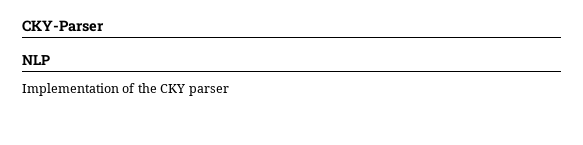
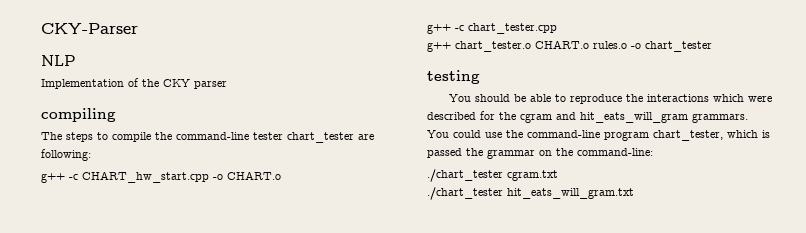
(229, 91) none -> [41,108,116,122] [41,132,374,143] [41,149,91,161] [41,171,281,183] [427,23,557,34] [427,40,712,52] [427,70,480,84] [449,94,773,104] [427,111,748,123] [427,130,770,141] [427,148,653,159] [427,169,558,182] [427,187,634,200] // compiling // The steps to compile the command-line tester chart_tester are following: // g++ -c CHART_hw_start.cpp -o CHART.o // g++ -c chart_tester.cpp // g++ chart_tester.o CHART.o rules.o -o chart_tester // testing // You should be able to reproduce the interactions which were described for the cgram and hit_eats_will_gram grammars. // You could use the command-line program chart_tester, which is passed the grammar on the command-line: // ./chart_tester cgram.txt // ./chart_tester hit_eats_will_gram.txt

